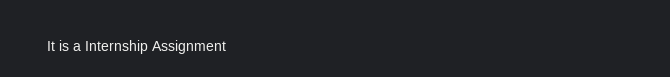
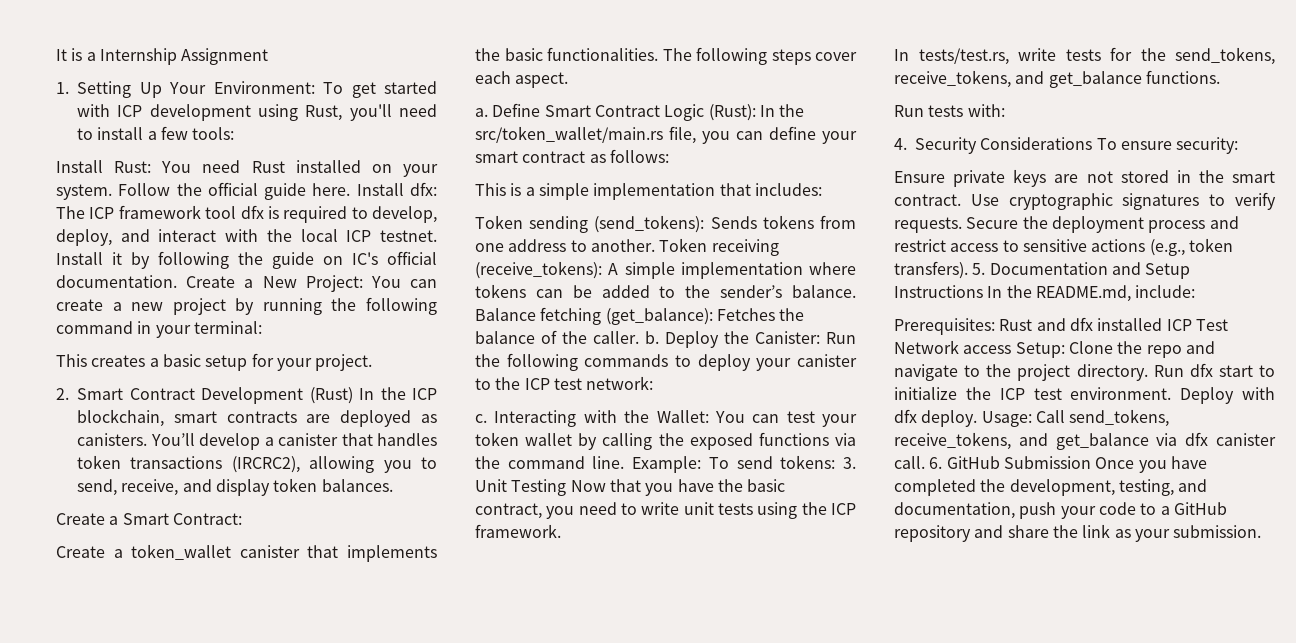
(226, 47) none -> [56,81,437,98] [77,104,437,121] [77,126,235,140] [56,160,438,177] [56,182,437,200] [56,205,437,223] [56,229,437,246] [56,251,437,269] [56,275,437,292] [56,297,437,315] [56,321,262,338] [56,353,373,371] [56,387,437,404] [77,409,438,427] [77,433,437,450] [77,455,438,473] [77,478,393,496] [56,513,242,525] [56,544,437,562] [475,47,857,65] [475,71,569,88] [475,103,805,121] [475,126,857,144] [475,149,669,163] [475,183,822,200] [475,215,856,233] [475,238,779,256] [475,261,856,279] [475,284,856,298] [475,307,805,325] [475,330,856,348] [475,353,858,371] [475,376,654,390] [475,410,857,427] [475,432,856,450] [475,455,856,473] [475,479,786,496] [475,502,856,519] [475,524,561,538] [894,47,1275,65] [894,70,1220,88] [894,104,1005,117] [894,137,1239,154] [894,169,1275,187] [894,192,1276,210] [894,216,1239,233] [894,238,1233,256] [894,261,1191,279] [894,285,1196,302] [894,317,1228,335] [894,340,1215,358] [894,363,1275,381] [894,387,1275,404] [894,409,1170,427] [894,432,1276,450] [894,456,1207,473] [894,479,1208,496] [894,502,1227,519] [894,524,1262,542] // 1. Setting Up Your Environment: To get started with ICP development using Rust, you'll need to install a few tools: // Install Rust: You need Rust installed on your system. Follow the official guide here. Install dfx: The ICP framework tool dfx is required to develop, deploy, and interact with the local ICP testnet. Install it by following the guide on IC's official documentation. Create a New Project: You can create a new project by running the following command in your terminal: // This creates a basic setup for your project. // 2. Smart Contract Development (Rust) In the ICP blockchain, smart contracts are deployed as canisters. You’ll develop a canister that handles token transactions (IRCRC2), allowing you to send, receive, and display token balances. // Create a Smart Contract: // Create a token_wallet canister that implements the basic functionalities. The following steps cover each aspect. // a. Define Smart Contract Logic (Rust): In the src/token_wallet/main.rs file, you can define your smart contract as follows: // This is a simple implementation that includes: // Token sending (send_tokens): Sends tokens from one address to another. Token receiving (receive_tokens): A simple implementation where tokens can be added to the sender’s balance. Balance fetching (get_balance): Fetches the balance of the caller. b. Deploy the Canister: Run the following commands to deploy your canister to the ICP test network: // c. Interacting with the Wallet: You can test your token wallet by calling the exposed functions via the command line. Example: To send tokens: 3. Unit Testing Now that you have the basic contract, you need to write unit tests using the ICP framework. // In tests/test.rs, write tests for the send_tokens, receive_tokens, and get_balance functions. // Run tests with: // 4. Security Considerations To ensure security: // Ensure private keys are not stored in the smart contract. Use cryptographic signatures to verify requests. Secure the deployment process and restrict access to sensitive actions (e.g., token transfers). 5. Documentation and Setup Instructions In the README.md, include: // Prerequisites: Rust and dfx installed ICP Test Network access Setup: Clone the repo and navigate to the project directory. Run dfx start to initialize the ICP test environment. Deploy with dfx deploy. Usage: Call send_tokens, receive_tokens, and get_balance via dfx canister call. 6. GitHub Submission Once you have completed the development, testing, and documentation, push your code to a GitHub repository and share the link as your submission.

